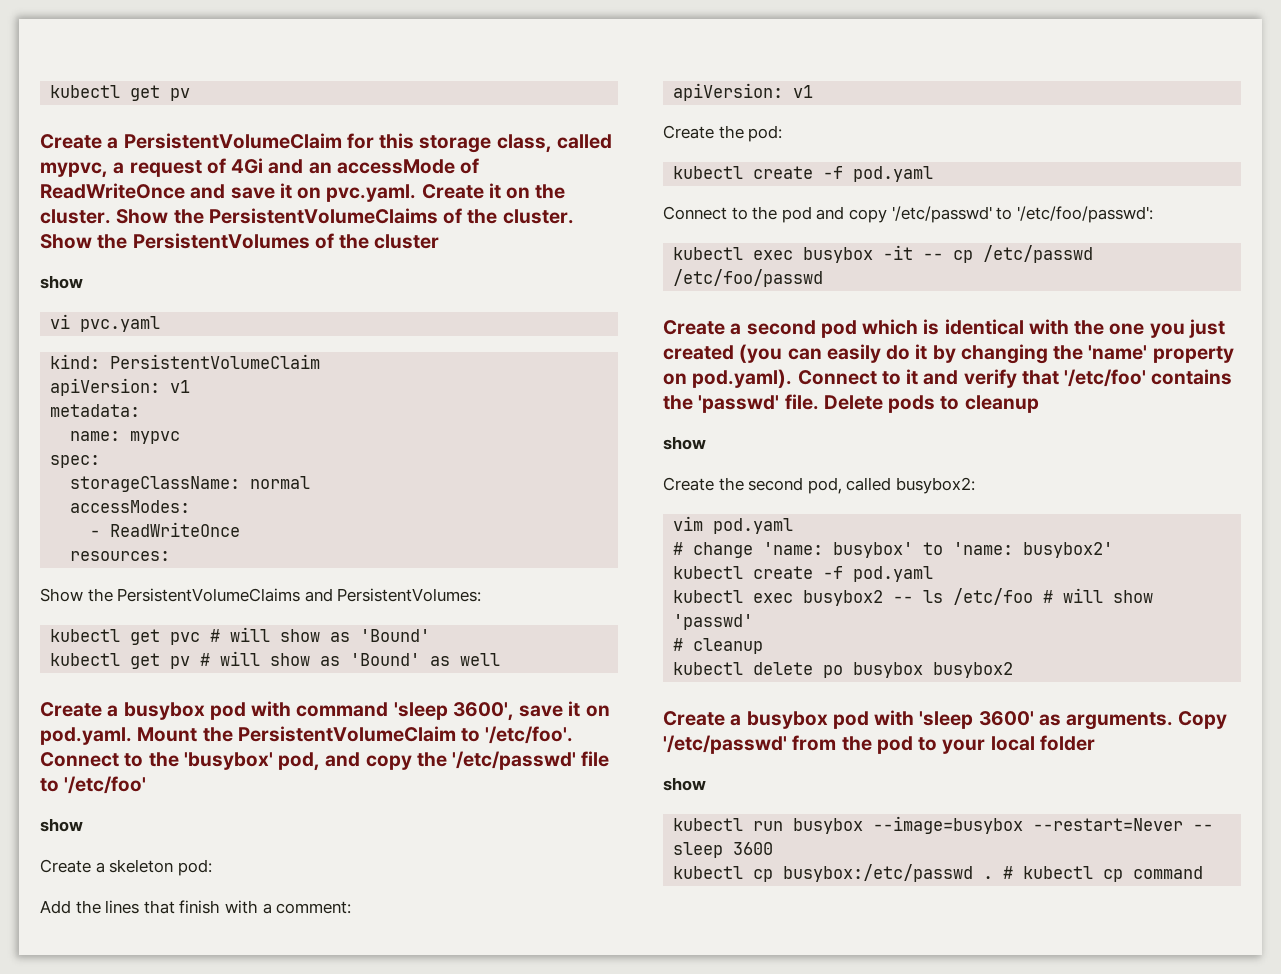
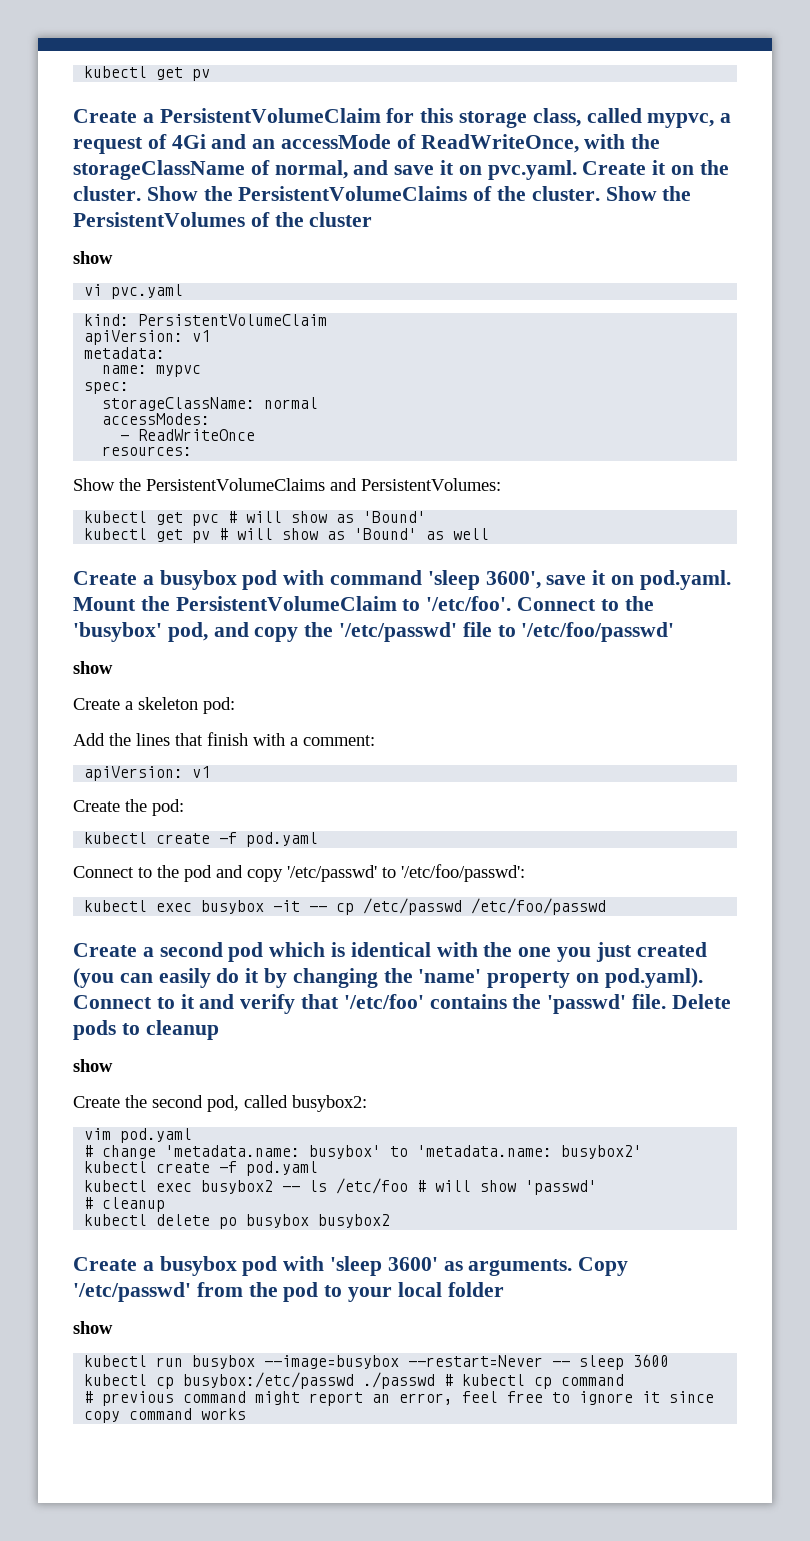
[40,183,185,199] ReadWriteOnce -> [420,134,661,153] [73,160,348,180] ReadWriteOnce, with the storageClassName of normal,
[64,776,147,794] '/etc/foo' -> [521,622,675,642] '/etc/foo/passwd'
[763,542,824,555] 'name: -> [165,1145,301,1157] 'metadata.name:
[953,542,1014,555] 'name: -> [417,1145,553,1157] 'metadata.name:
[983,876,994,879] . -> [363,1372,436,1389] ./passwd
(1204, 872) none -> [84,1391,715,1406] [84,1408,247,1423] // # previous command might report an error, feel free to ignore it since copy command works

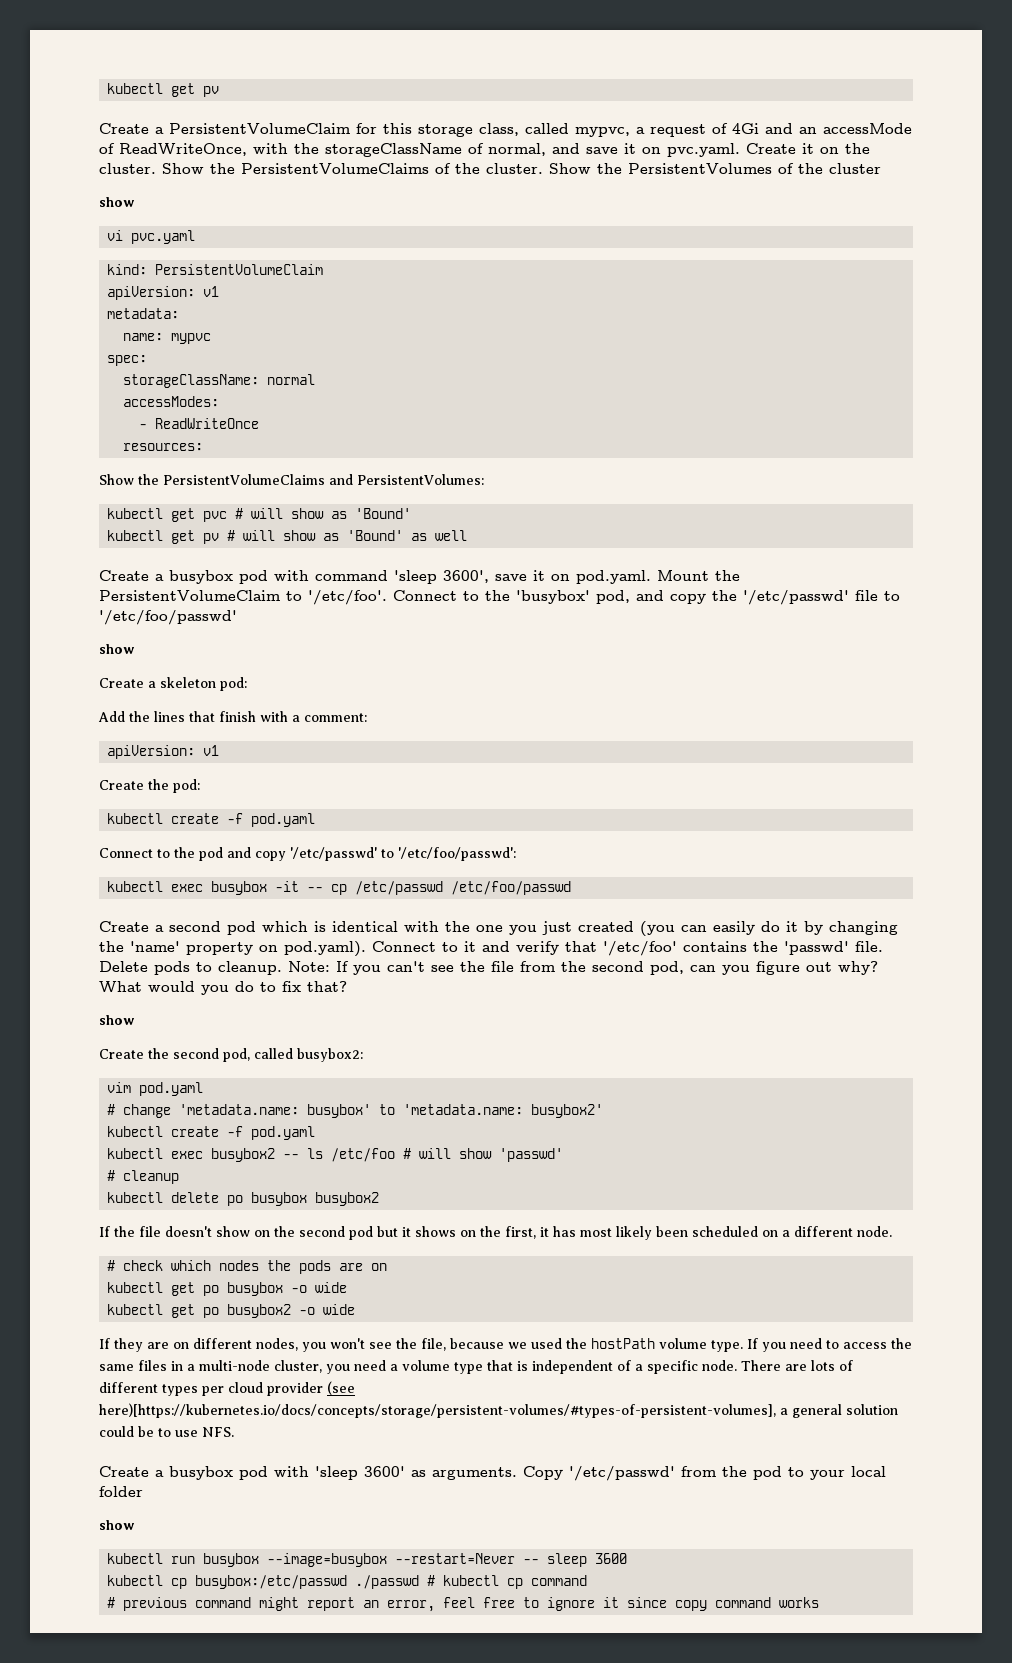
[145,1020,219,1040] cleanup -> [218,961,878,975] [99,981,347,995] cleanup. Note: If you can't see the file from the second pod, can you figure out why? What would you do to fix that?
(391, 1221) none -> [99,1226,892,1240] [107,1260,388,1274] [107,1282,348,1296] [107,1304,356,1318] [99,1338,912,1352] [99,1360,853,1374] [99,1381,355,1396] [99,1403,898,1418] [99,1426,234,1437] // If the file doesn't show on the second pod but it shows on the first, it has most likely been scheduled on a different node. // # check which nodes the pods are on // kubectl get po busybox -o wide // kubectl get po busybox2 -o wide // If they are on different nodes, you won't see the file, because we used the hostPath volume type. If you need to access the same files in a multi-node cluster, you need a volume type that is independent of a specific node. There are lots of different types per cloud provider (see here)[https://kubernetes.io/docs/concepts/storage/persistent-volumes/#types-of-persistent-volumes], a general solution could be to use NFS.

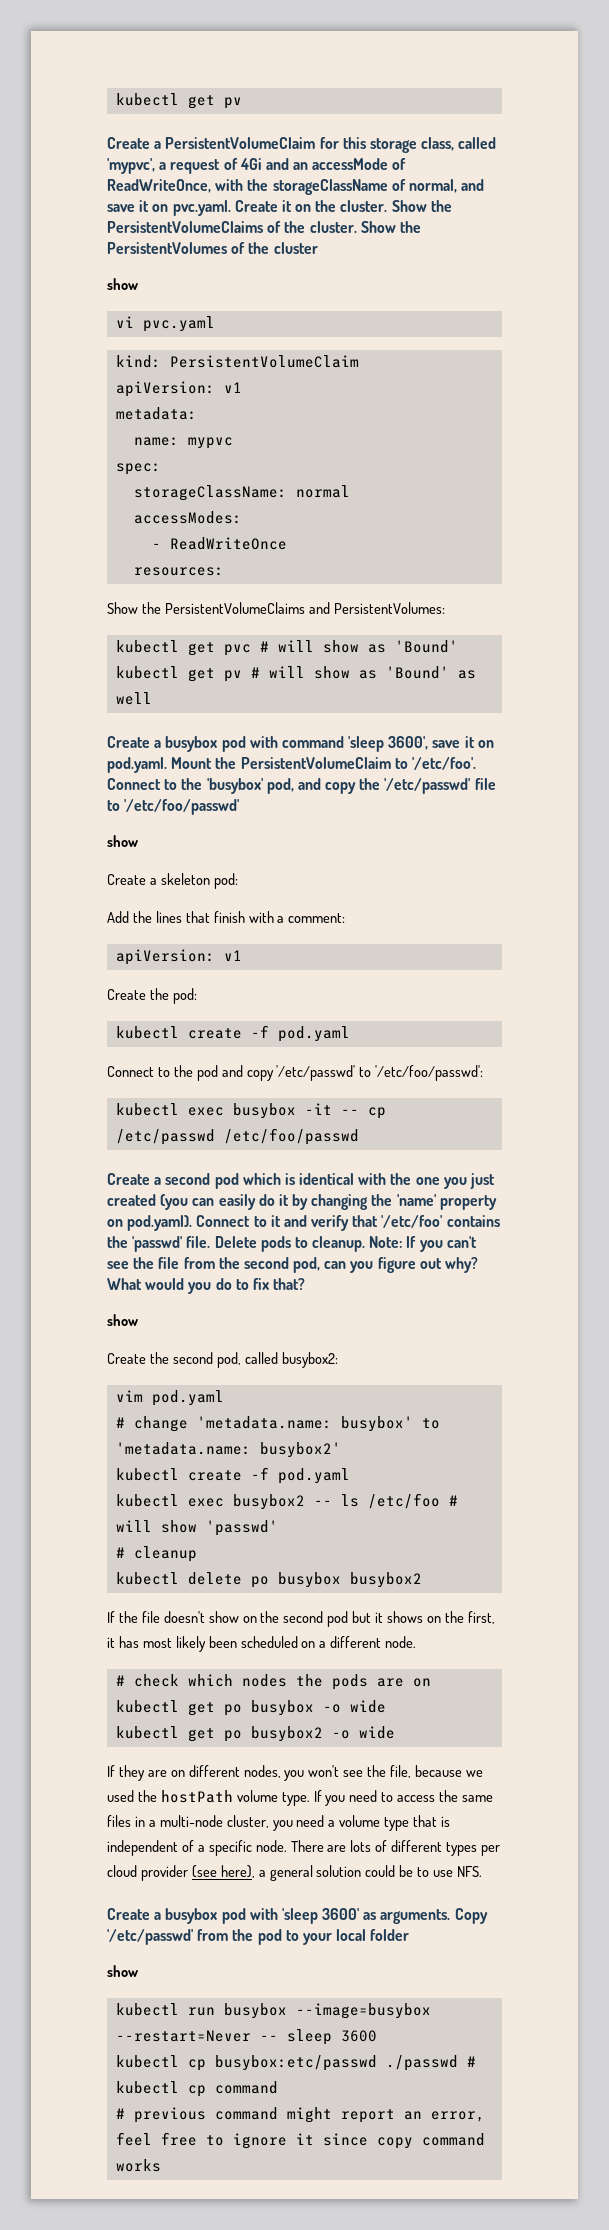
[575,126,630,137] mypvc, -> [107,158,155,174] 'mypvc',
[99,1403,776,1418] here)[https://kubernetes.io/docs/concepts/storage/persistent-volumes/#types-of-persistent-volumes], -> [220,1865,255,1878] here),
[195,1575,348,1589] busybox:/etc/passwd -> [214,2055,377,2071] busybox:etc/passwd

